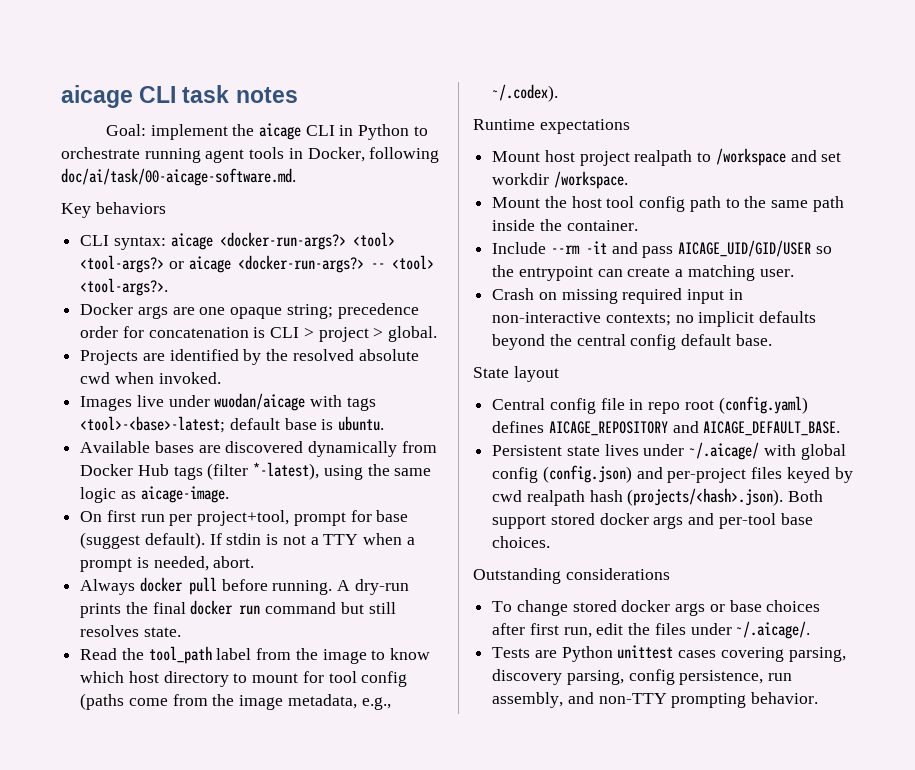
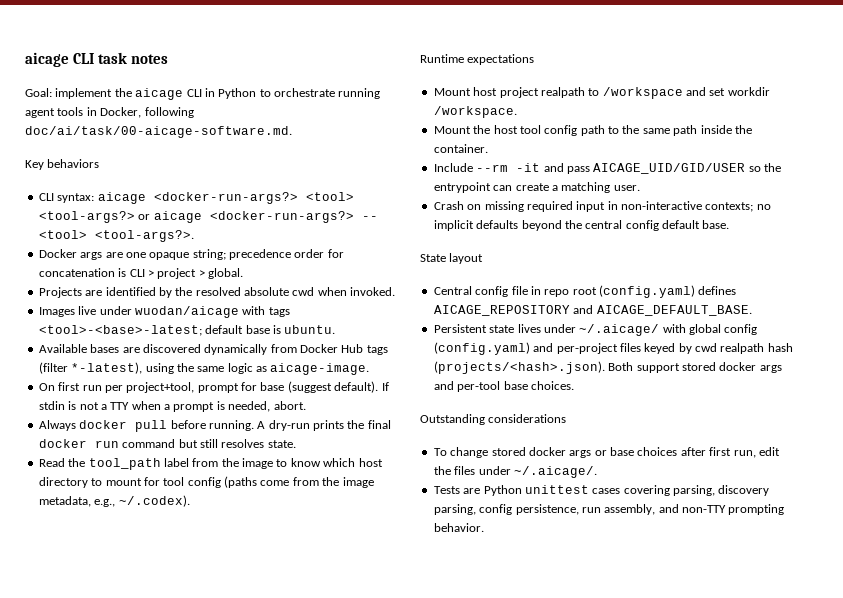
[542,465,632,483] (config.json) -> [433,342,530,355] (config.yaml)

